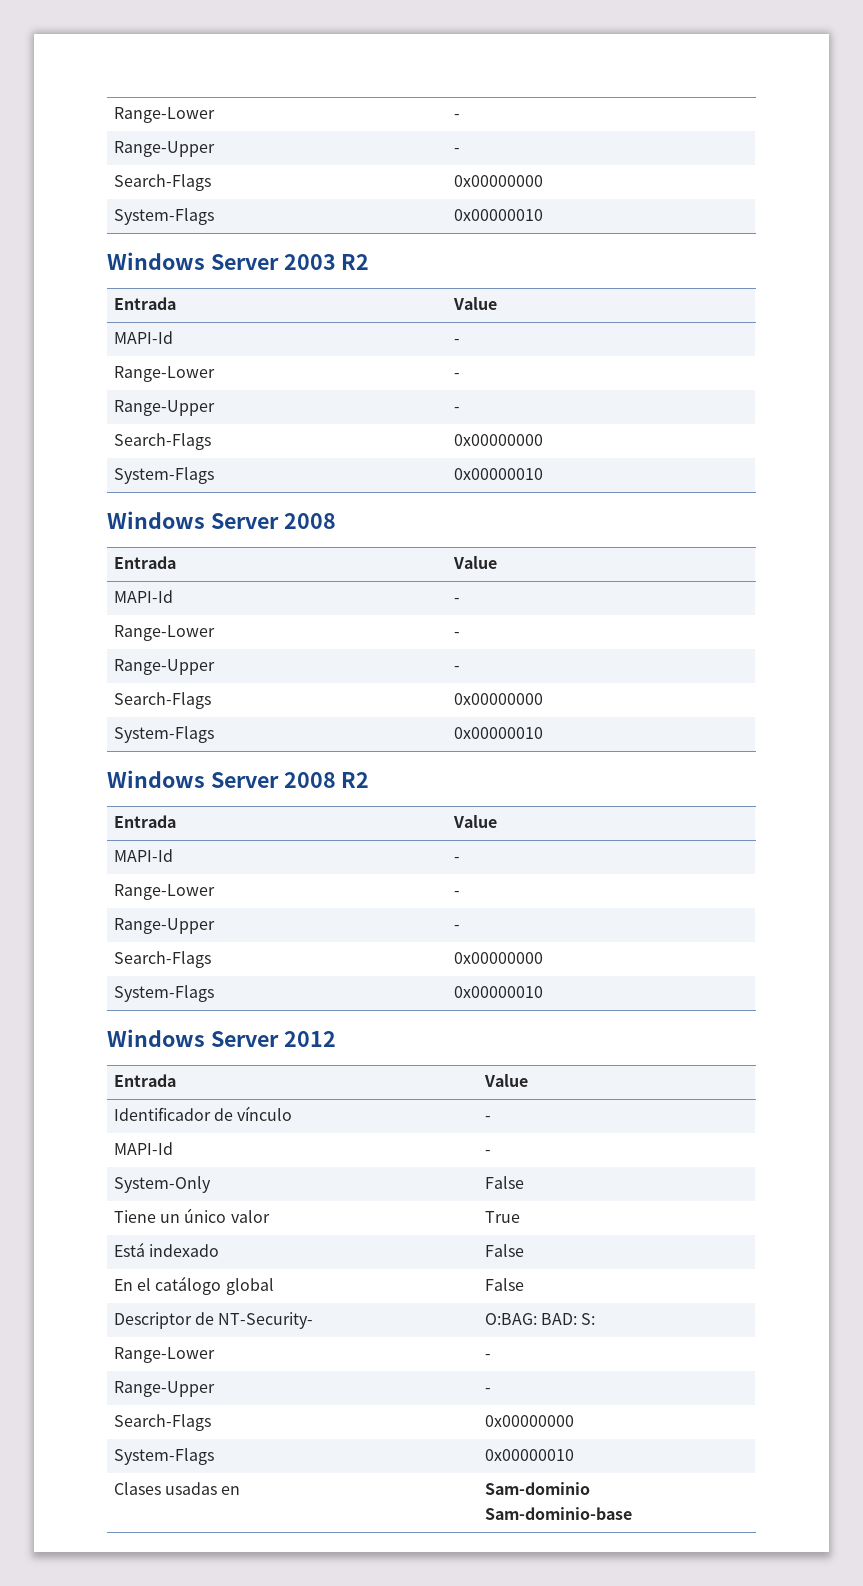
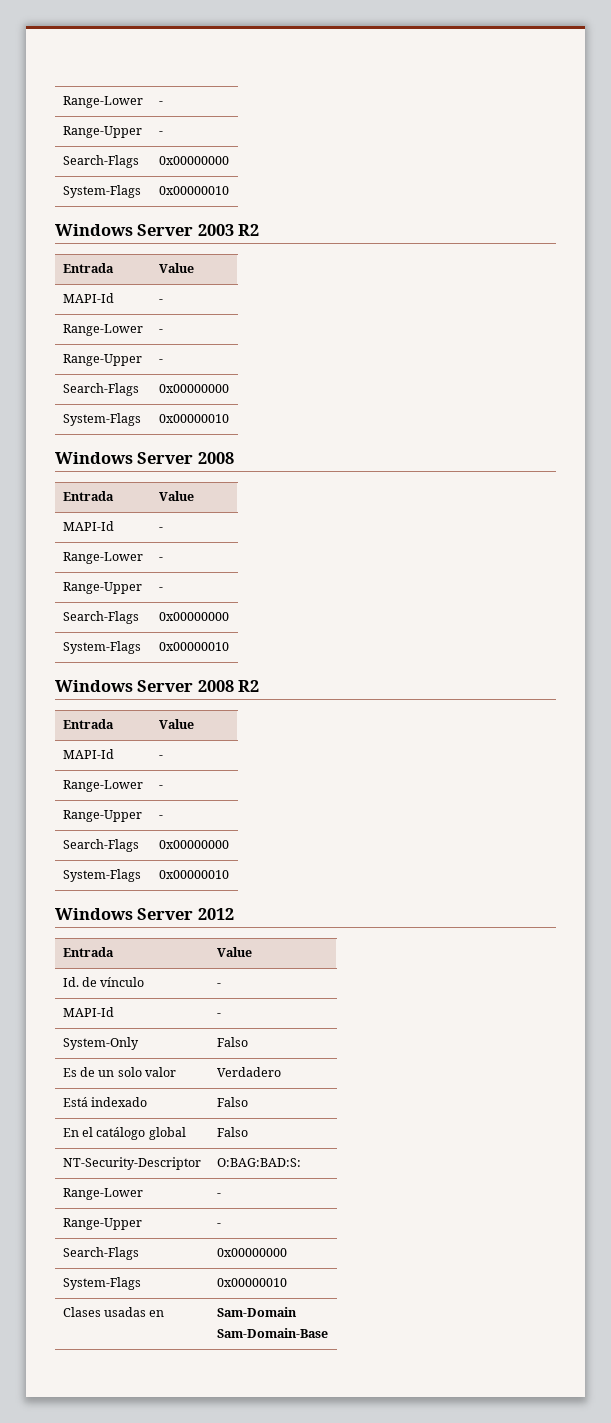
[113,1107,211,1121] Identificador -> [62,977,79,987] Id.
[484,1176,524,1189] [113,1208,227,1223] False // Tiene un único -> [216,1037,248,1047] [62,1067,142,1077] Falso // Es de un solo
[484,1211,520,1223] True -> [216,1067,281,1077] Verdadero
[484,1244,524,1257] False -> [216,1097,248,1107] Falso
[484,1278,524,1291] [113,1312,314,1329] [484,1313,596,1325] False // Descriptor de NT-Security- | O:BAG: BAD: S: -> [216,1127,248,1137] [62,1157,201,1170] [216,1158,301,1167] Falso // NT-Security-Descriptor | O:BAG:BAD:S:
[484,1482,590,1495] [484,1507,632,1520] Sam-dominio // Sam-dominio-base -> [216,1307,297,1317] [216,1328,328,1338] Sam-Domain // Sam-Domain-Base

